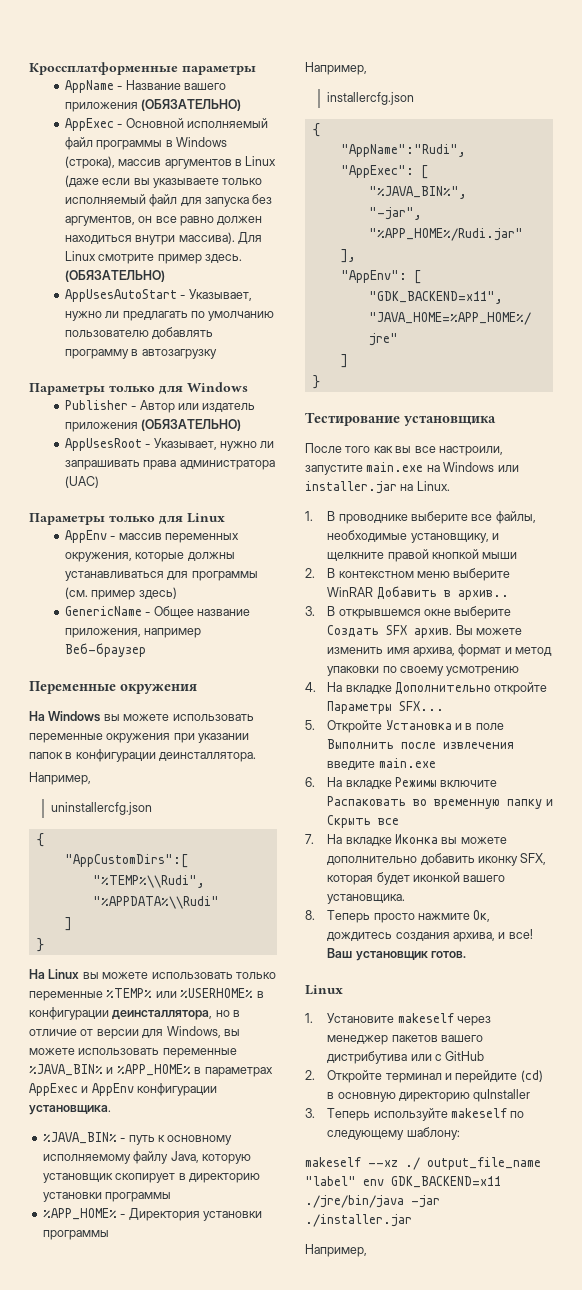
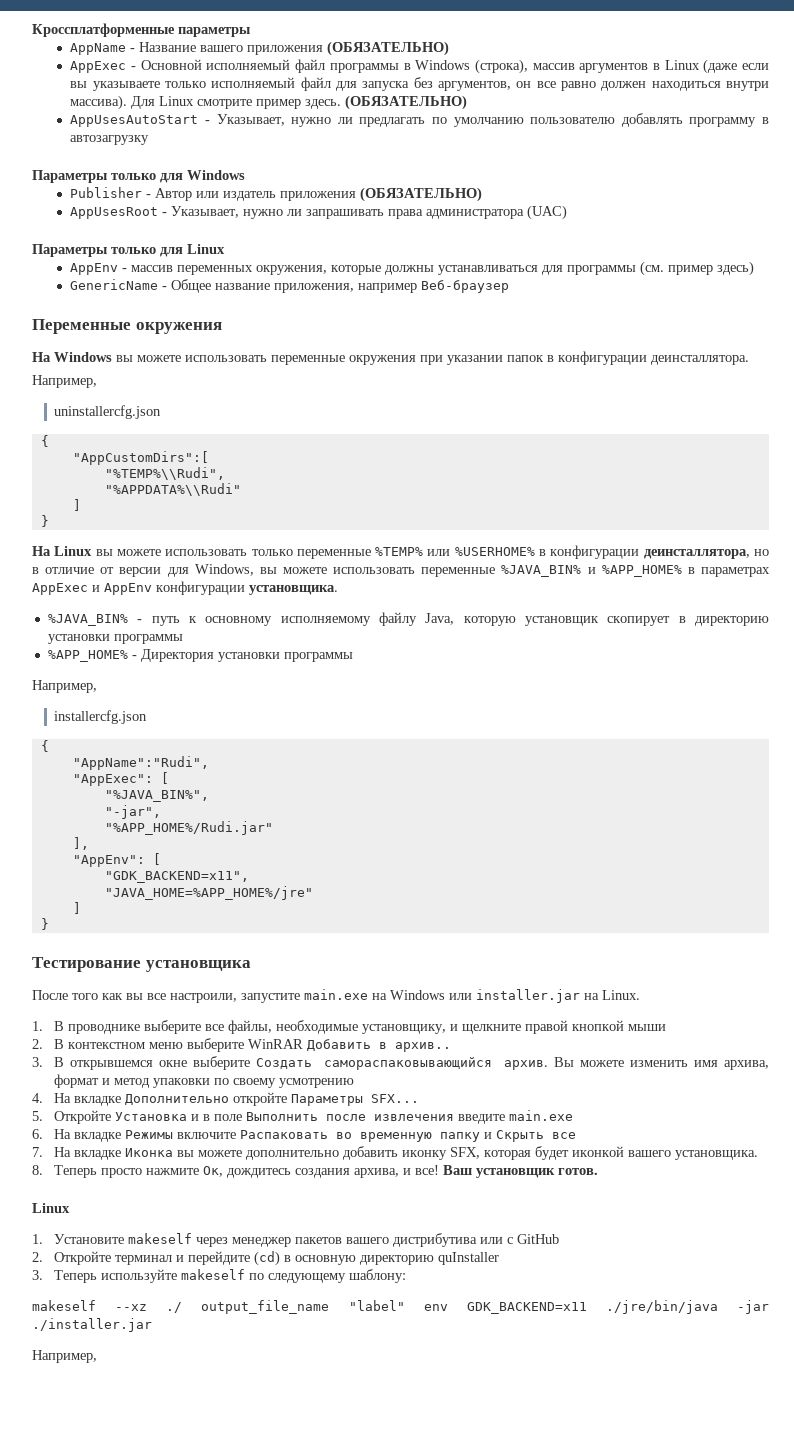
[386,625,408,635] SFX -> [324,1057,493,1070] самораспаковывающийся

